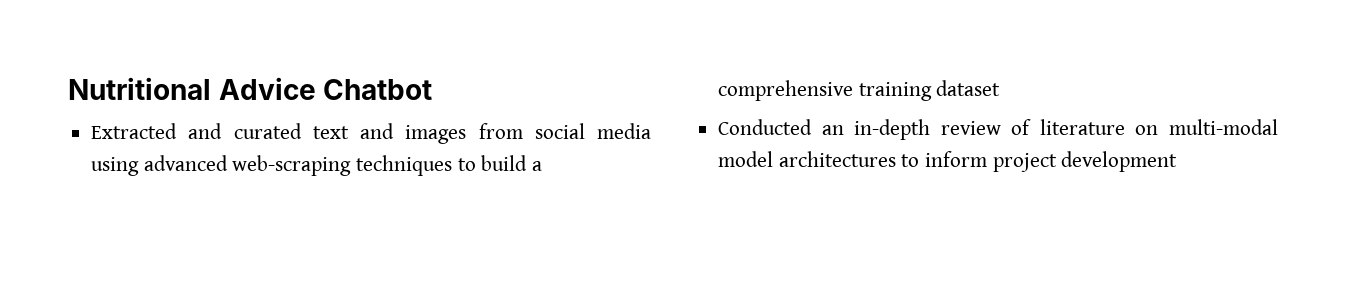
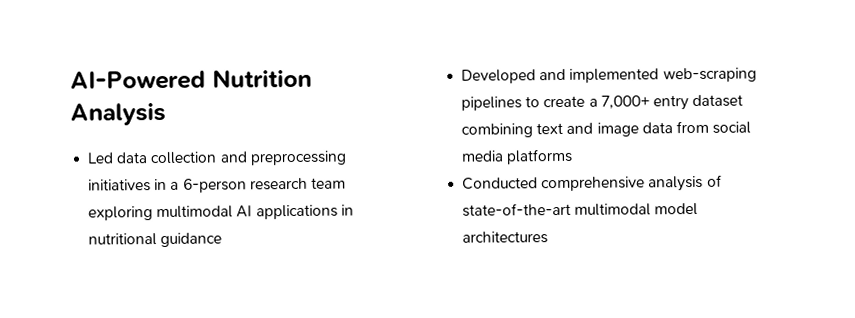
[68,77,433,100] [91,123,651,144] [91,155,543,176] [718,80,1001,101] [718,119,1278,140] [718,151,1178,172] Nutritional Advice Chatbot // Extracted and curated text and images from social media using advanced web-scraping techniques to build a comprehensive training dataset // Conducted an in-depth review of literature on multi-modal model architectures to inform project development -> [70,68,312,90] [70,102,166,126] [87,150,347,166] [88,177,346,193] [88,204,354,221] [88,232,223,248] [461,67,757,84] [461,94,744,111] [461,120,752,138] [461,148,574,165] [462,174,722,192] [462,202,699,217] [462,231,549,244] AI-Powered Nutrition Analysis // Led data collection and preprocessing initiatives in a 6-person research team exploring multimodal AI applications in nutritional guidance // Developed and implemented web-scraping pipelines to create a 7,000+ entry dataset combining text and image data from social media platforms // Conducted comprehensive analysis of state-of-the-art multimodal model architectures

